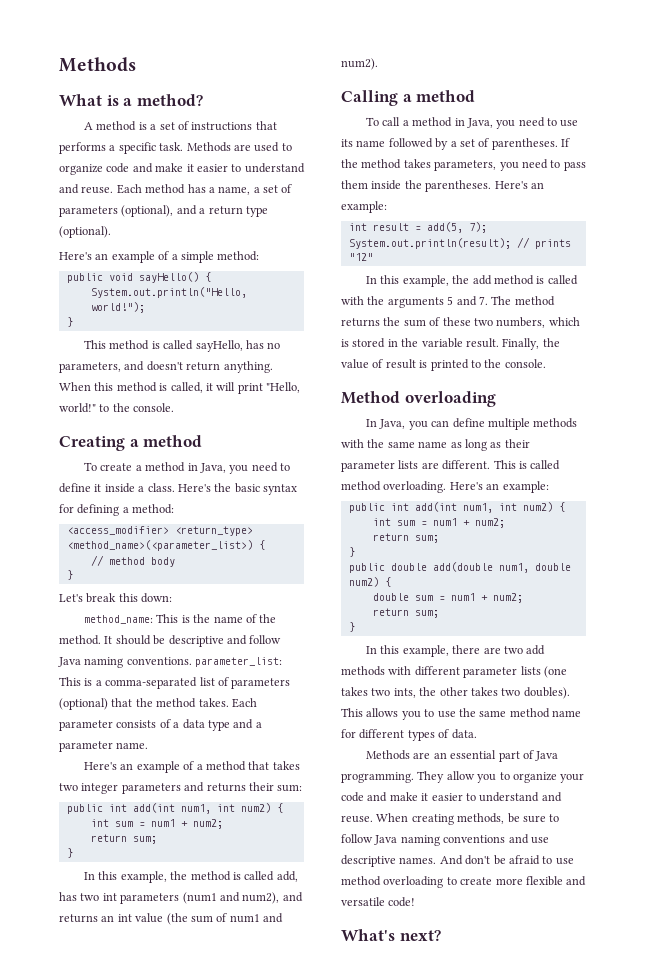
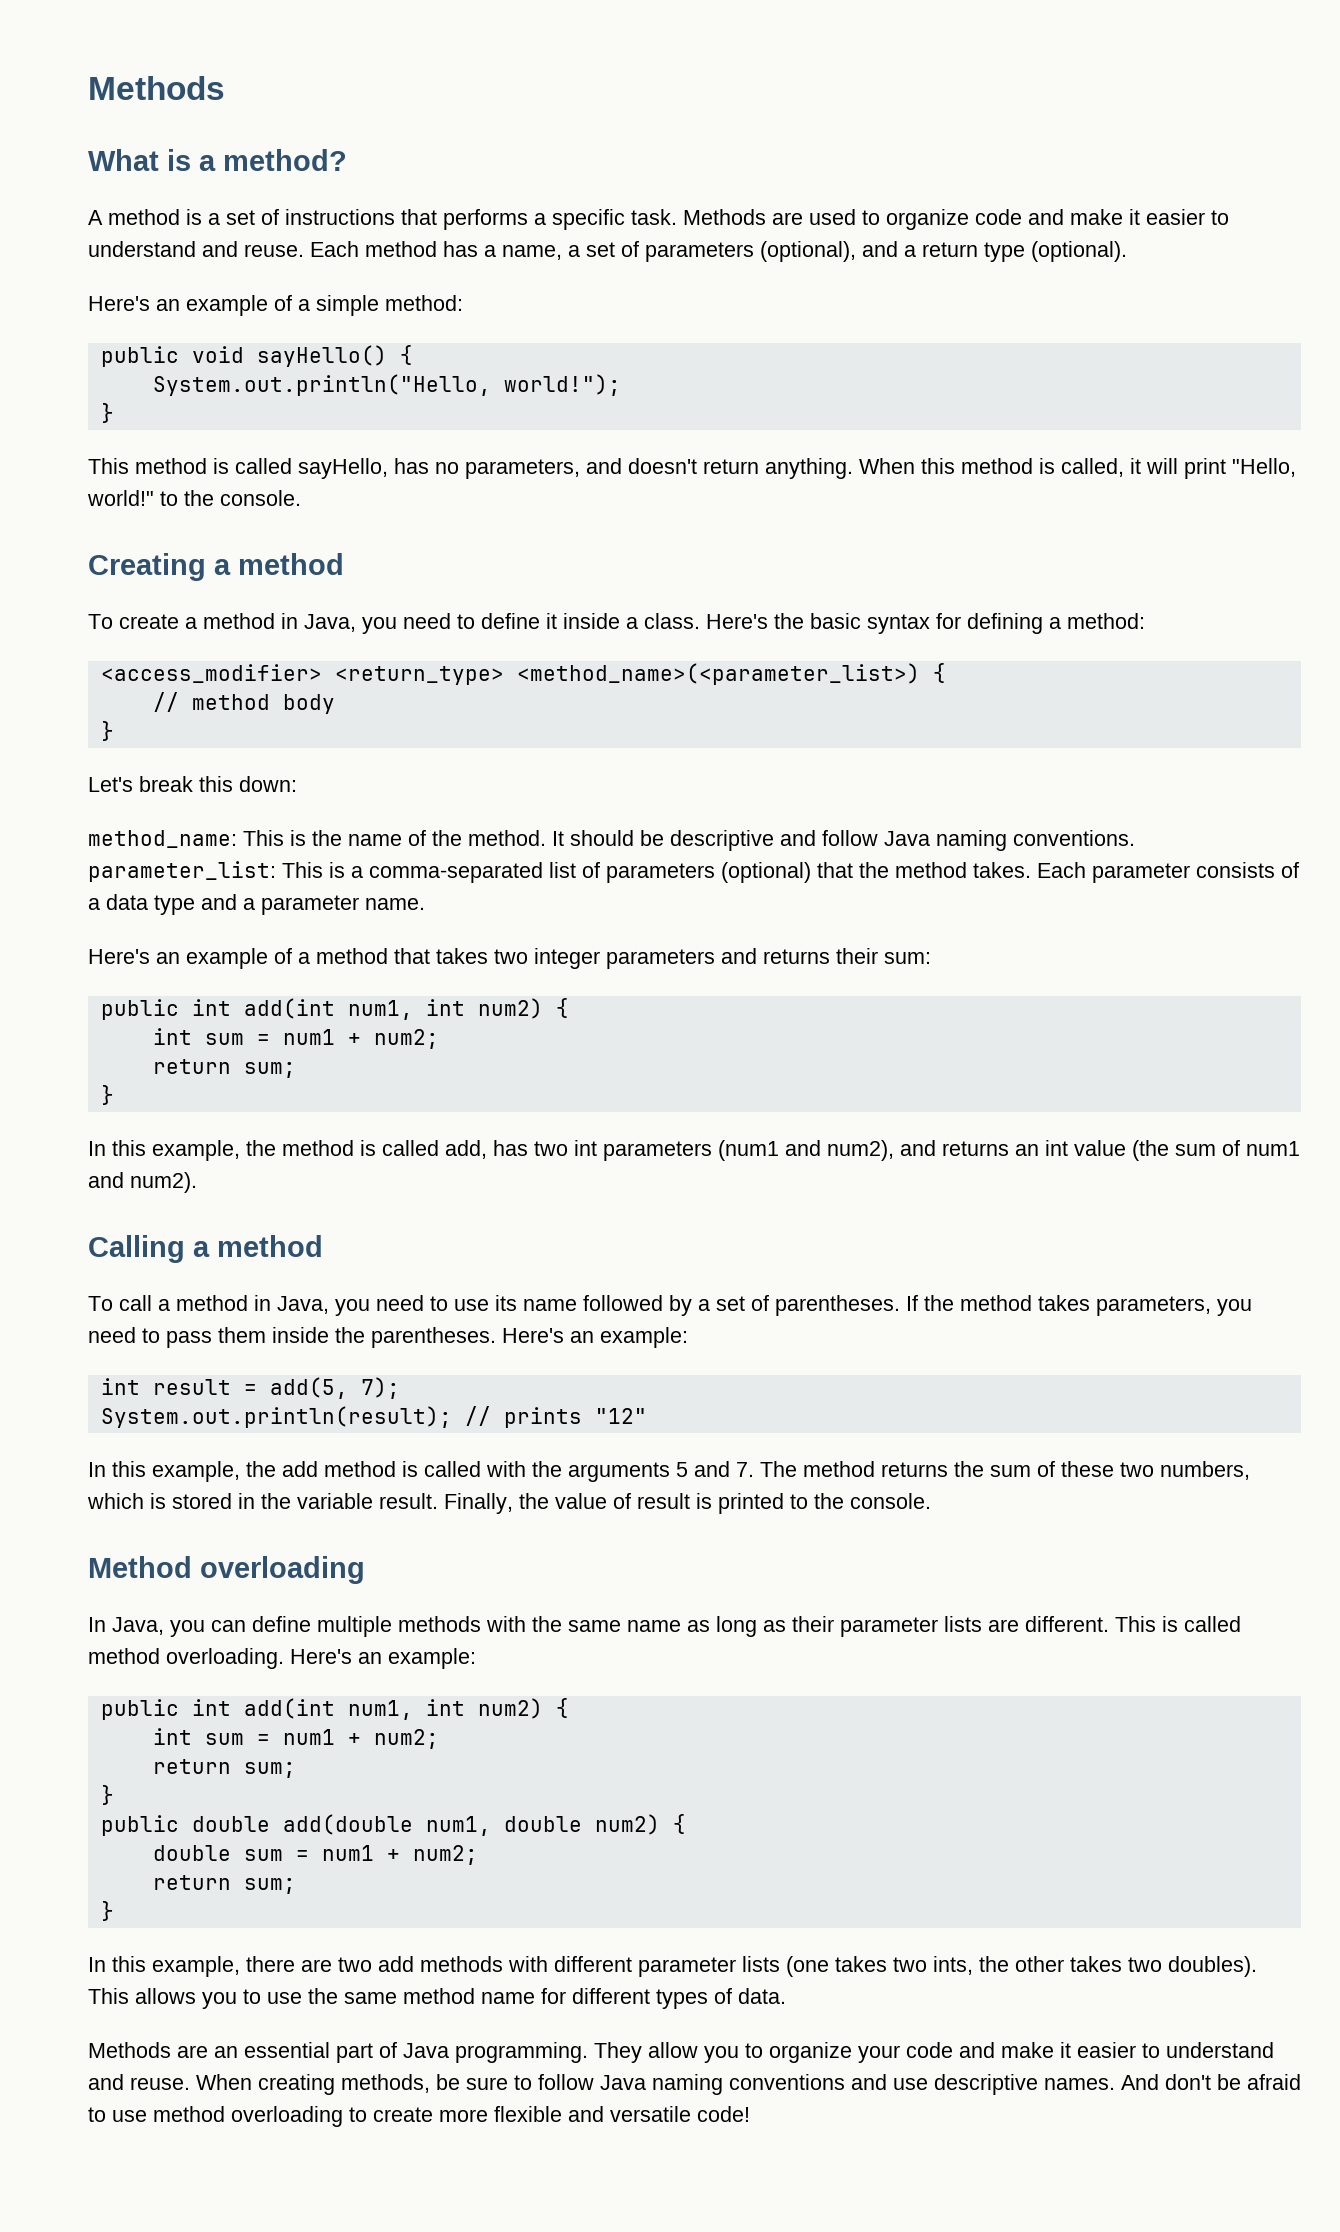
[341,929,441,941] // What's next? -> (750, 2114) none

